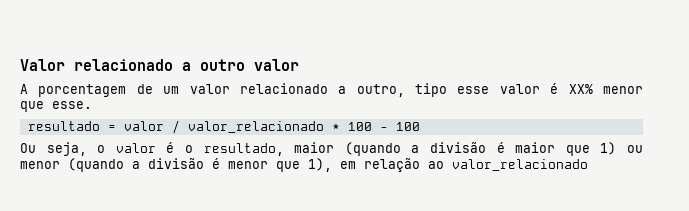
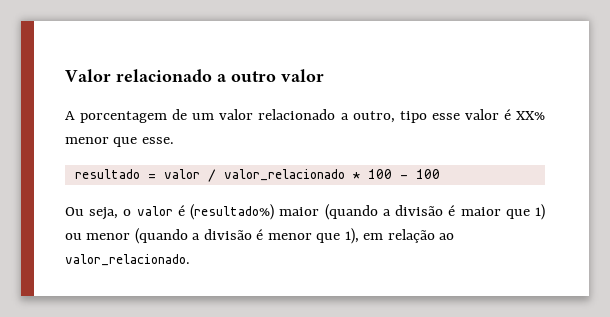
[184,143,284,156] o resultado, -> [190,204,275,220] (resultado%)
[452,159,588,171] valor_relacionado -> [65,254,190,266] valor_relacionado.

